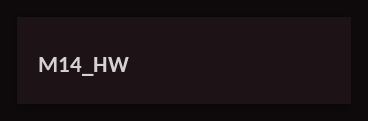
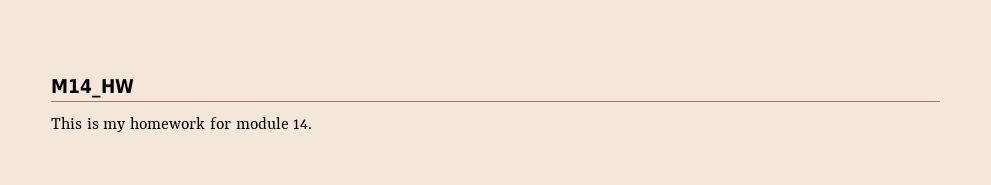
(129, 66) none -> [51,117,313,132] // This is my homework for module 14.

